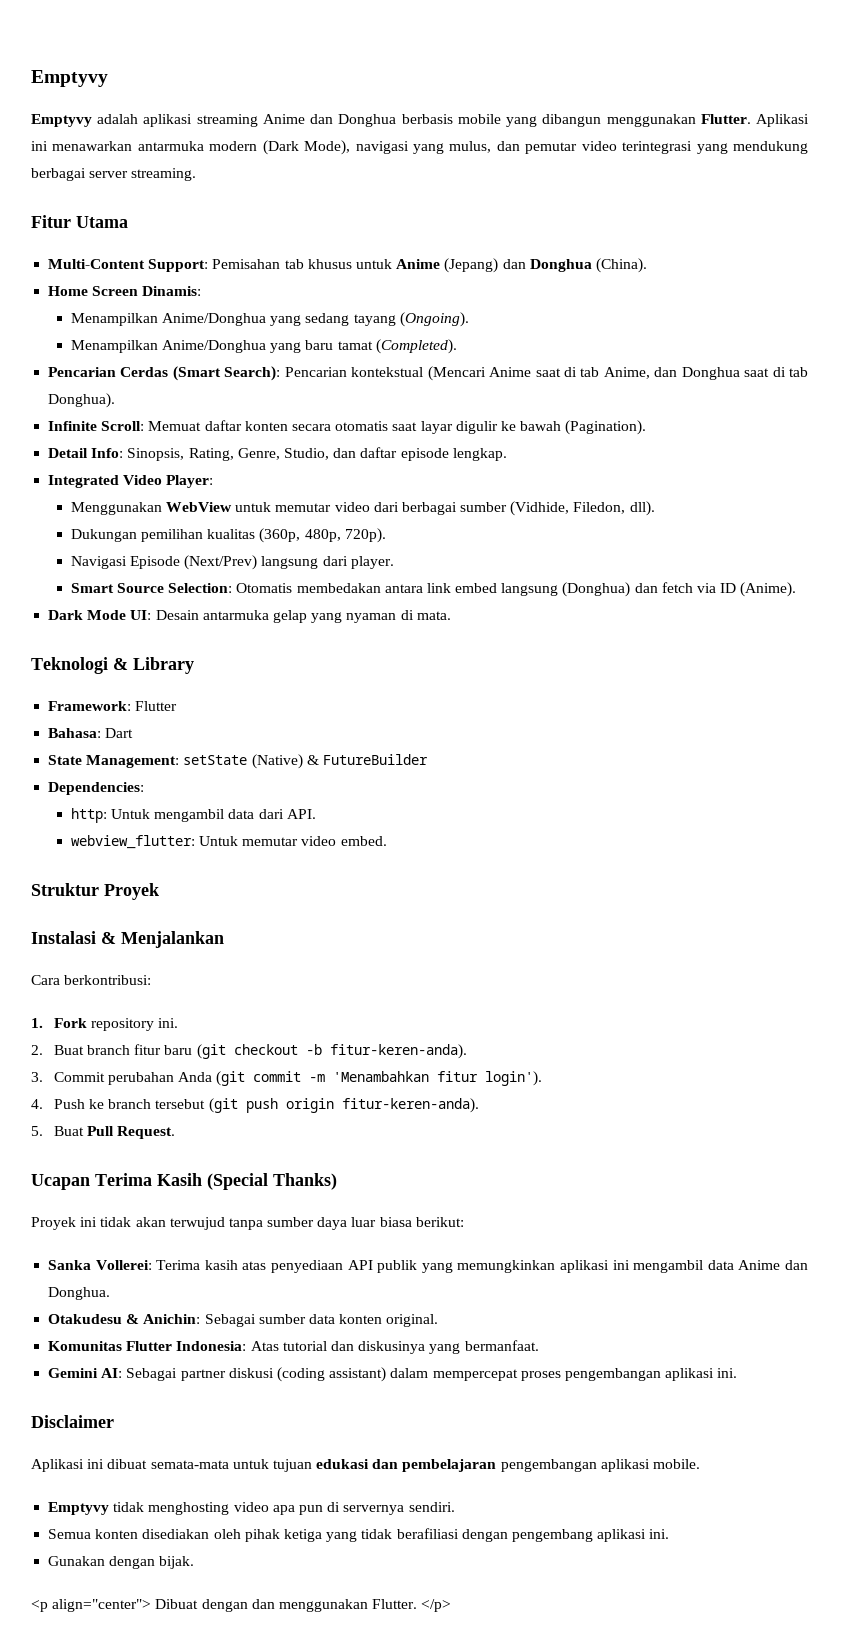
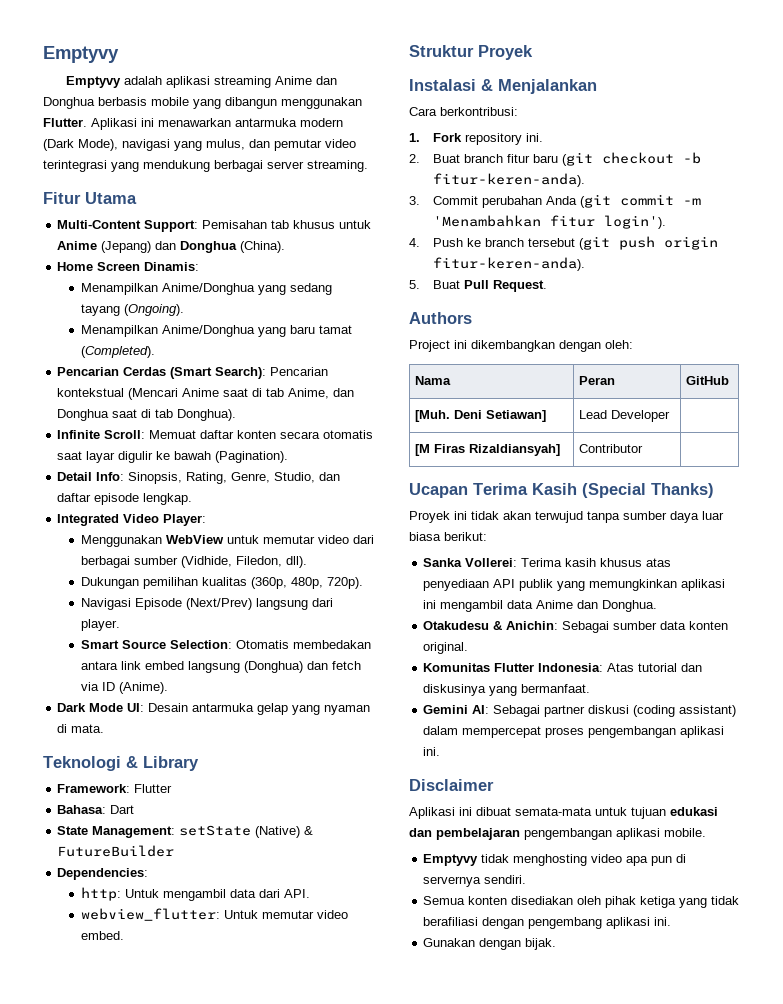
(176, 1132) none -> [409,312,472,324] [409,340,633,352] [415,376,452,385] [579,376,616,385] [686,376,730,385] [415,410,547,422] [579,410,671,422] [415,444,561,456] [579,444,644,453] // Authors // Project ini dikembangkan dengan oleh: // Nama | Peran | GitHub // [Muh. Deni Setiawan] | Lead Developer | // [M Firas Rizaldiansyah] | Contributor |
(238, 1265) none -> [600,558,643,567] khusus
[31,1599,452,1612] // <p align="center"> Dibuat dengan dan menggunakan Flutter. </p> -> (557, 944) none

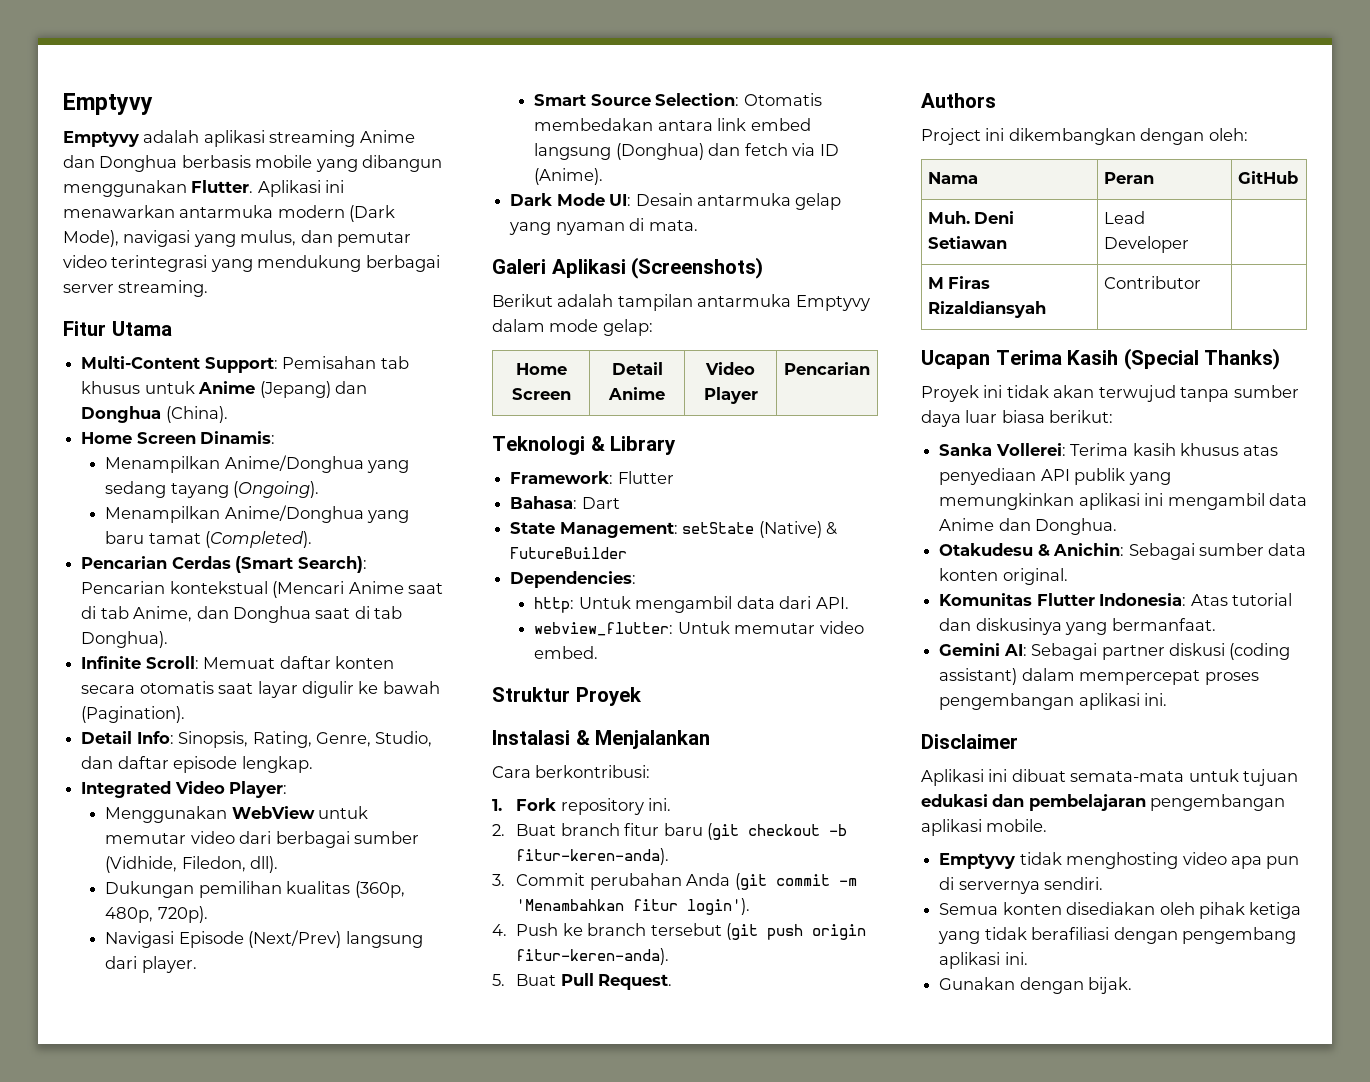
(105, 728) none -> [492,257,764,279] [492,294,870,311] [492,319,653,336] [515,363,567,375] [511,388,571,400] [611,362,663,375] [608,387,665,400] [705,362,755,375] [703,387,758,404] [784,362,870,375] // Galeri Aplikasi (Screenshots) // Berikut adalah tampilan antarmuka Emptyvy dalam mode gelap: // Home Screen | Detail Anime | Video Player | Pencarian
[415,410,547,422] [Muh. Deni Setiawan] -> [927,211,1015,224] [927,236,1007,249] Muh. Deni Setiawan
[415,444,561,456] [M Firas Rizaldiansyah] -> [927,276,991,289] [927,301,1046,318] M Firas Rizaldiansyah

